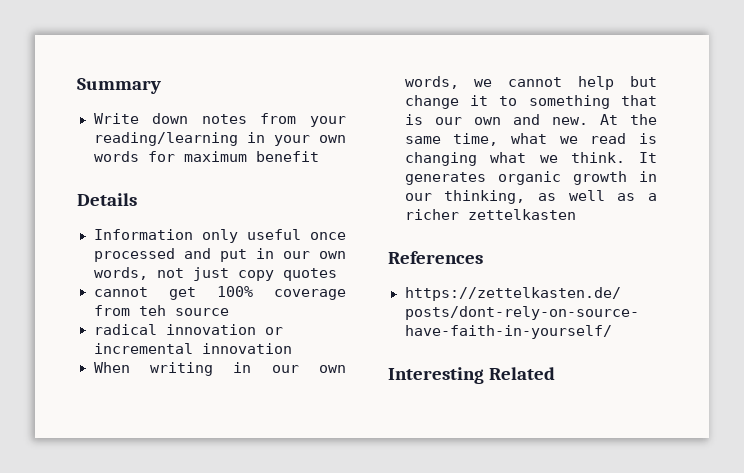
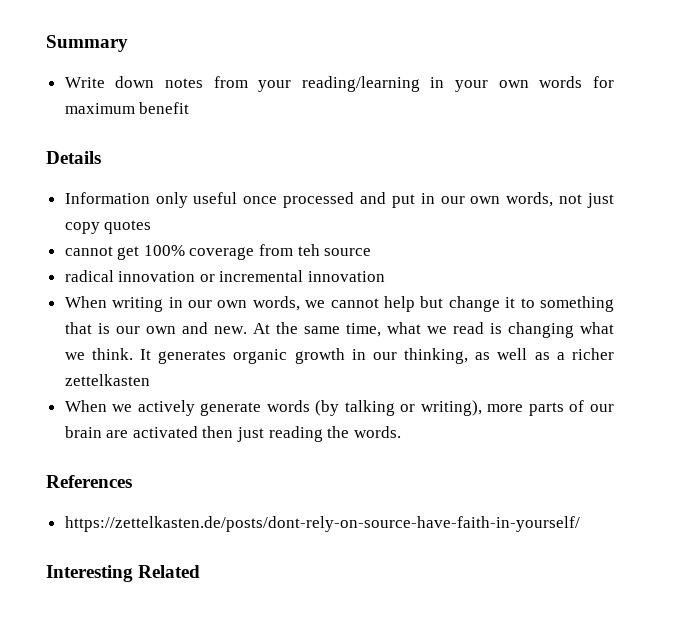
(576, 214) none -> [64,400,614,416] [64,426,401,442] // When we actively generate words (by talking or writing), more parts of our brain are activated then just reading the words.

